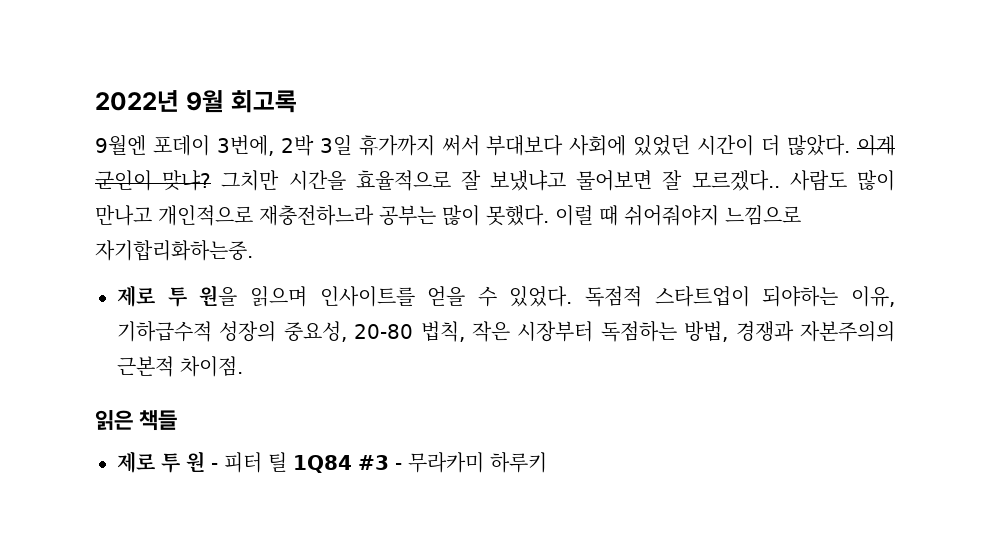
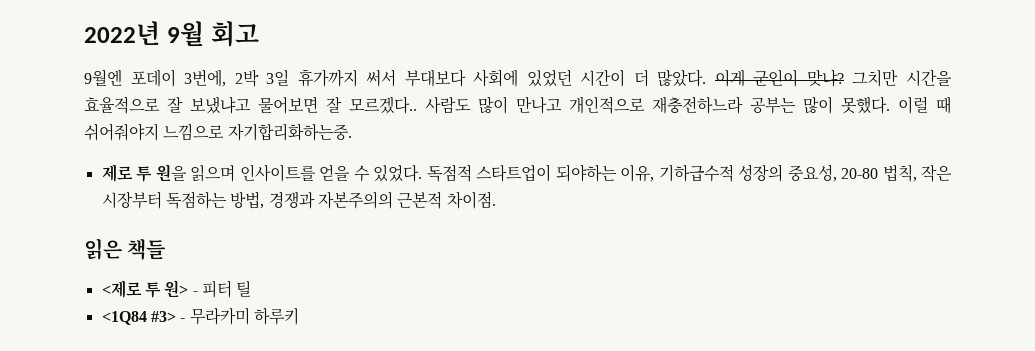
[230,90,297,113] 회고록 -> [210,21,259,47] 회고
[117,451,205,473] 제로 투 원 -> [101,280,189,298] <제로 투 원>
[293,455,389,473] 1Q84 #3 -> [101,311,176,325] // <1Q84 #3>

